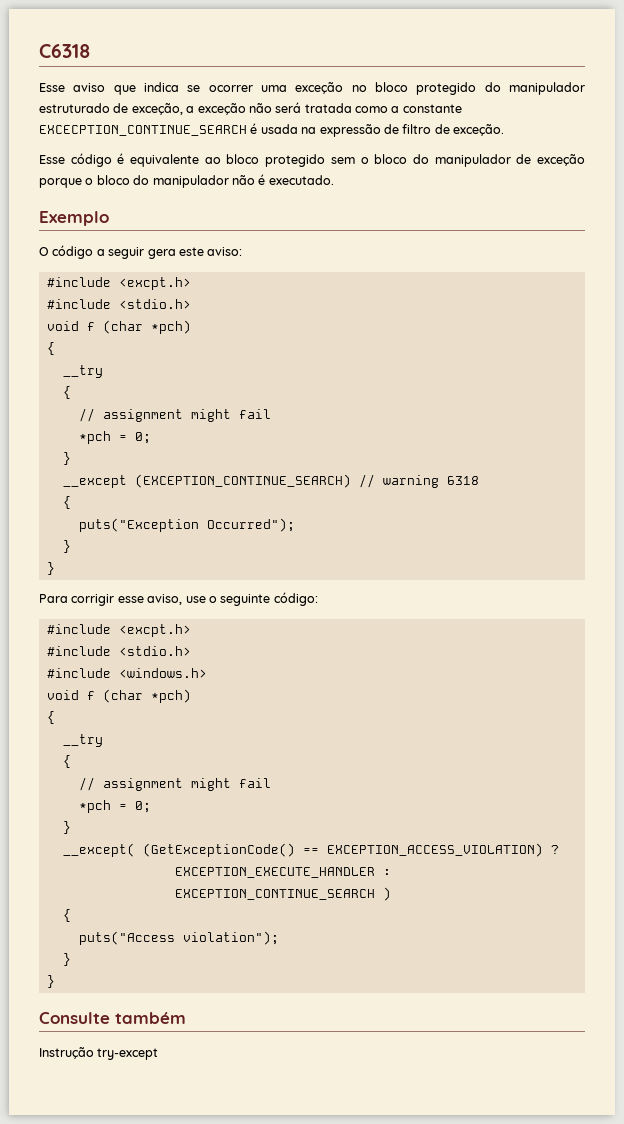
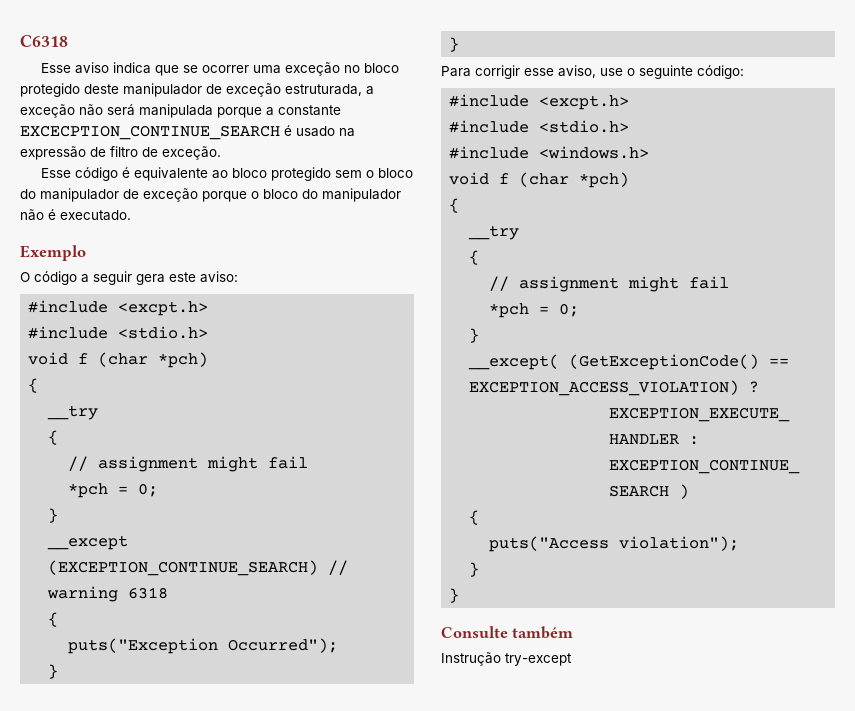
[113,82,179,95] que indica -> [112,62,179,76] indica que
[484,82,585,95] [39,103,183,115] do manipulador estruturado de exceção, -> [84,83,362,97] deste manipulador de exceção estruturada,
[304,103,388,113] tratada como -> [139,104,262,118] manipulada porque
[260,124,298,134] usada -> [296,126,335,137] usado

